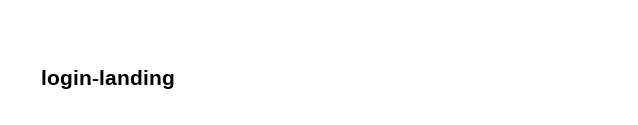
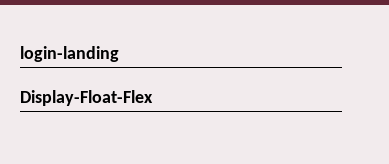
(175, 79) none -> [20,90,153,106] // Display-Float-Flex

